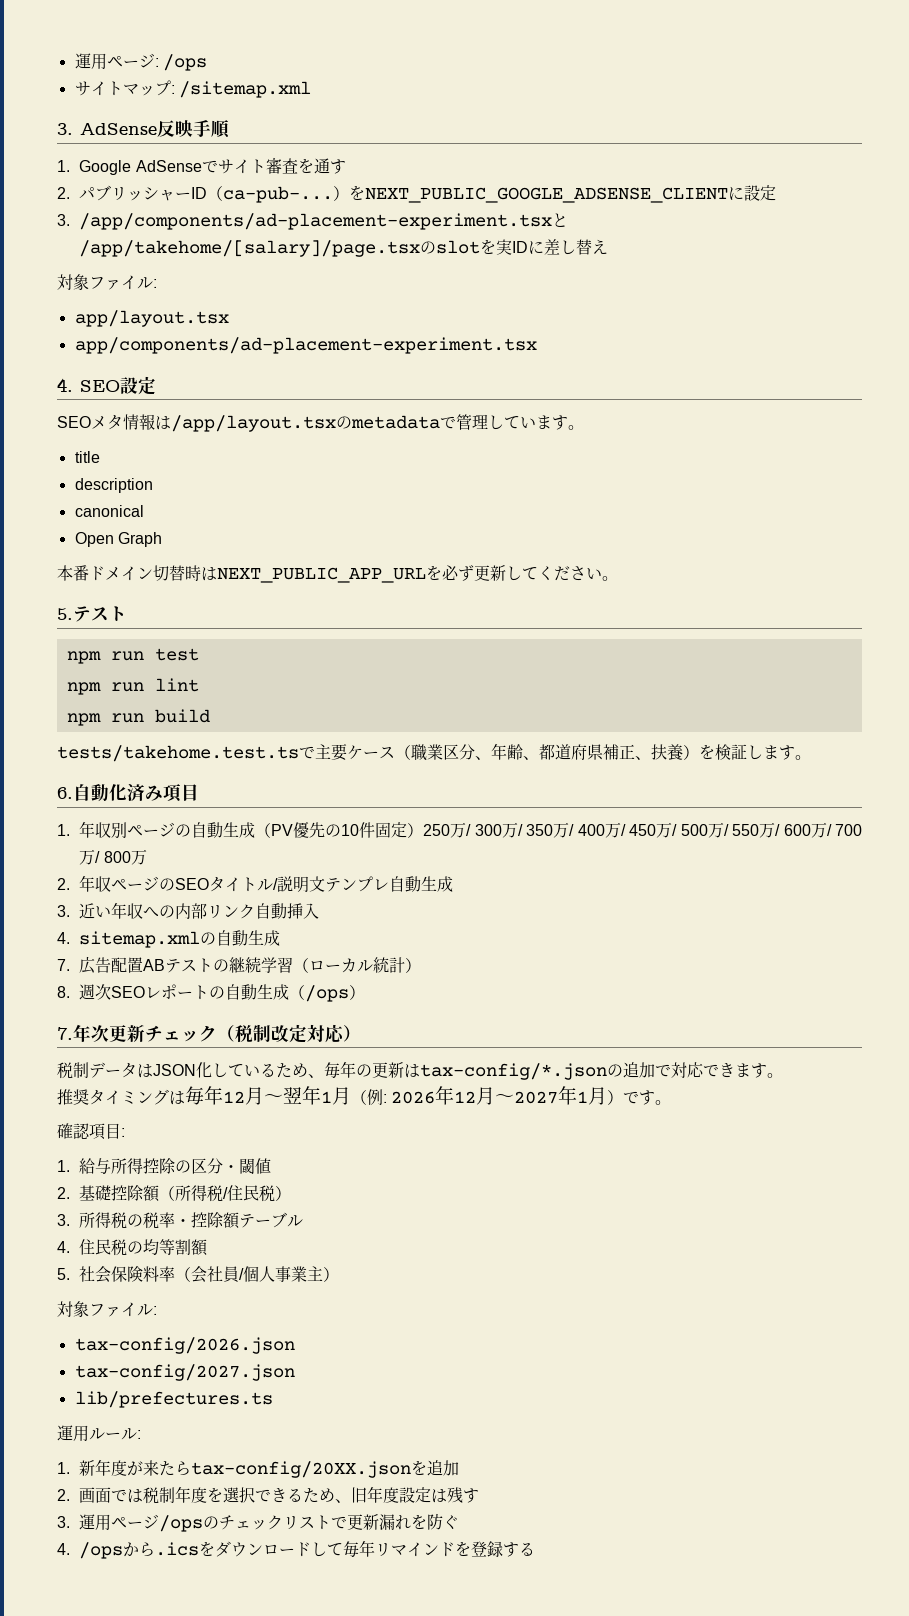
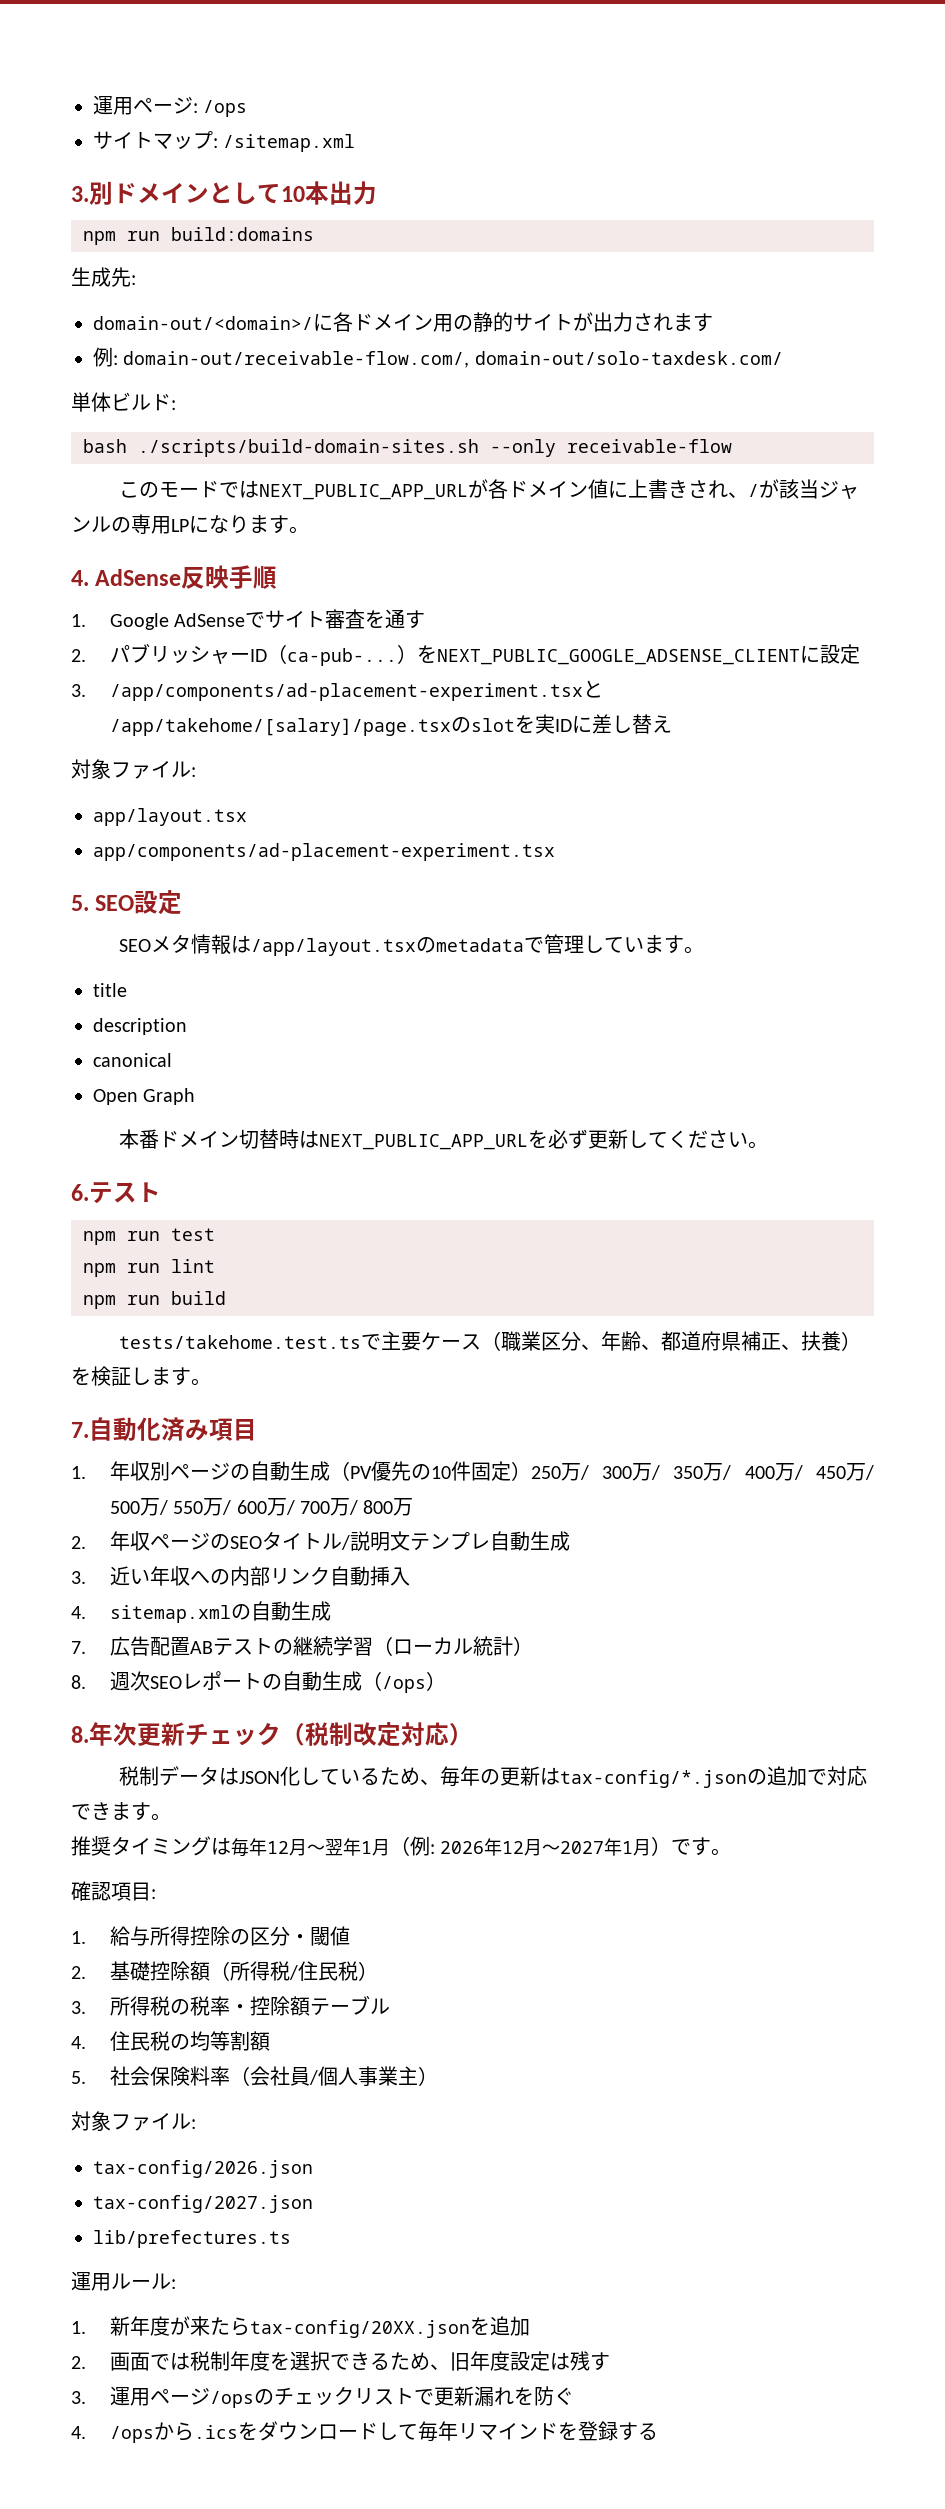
(73, 129) none -> [89,181,377,205] [83,227,314,245] [71,267,136,287] [93,312,713,332] [93,347,783,368] [71,392,176,412] [83,439,732,457] [119,479,860,500] [71,514,309,534] [71,570,89,586] 別ドメインとして10本出力 // npm run build:domains // 生成先: // domain-out/<domain>/に各ドメイン用の静的サイトが出力されます // 例: domain-out/receivable-flow.com/, domain-out/solo-taxdesk.com/ // 単体ビルド: // bash ./scripts/build-domain-sites.sh --only receivable-flow // このモードではNEXT_PUBLIC_APP_URLが各ドメイン値に上書きされ、/が該当ジャンルの専用LPになります。 // 4.
[57,378,73,392] 4. -> [71,895,89,911] 5.
[57,608,73,620] 5. -> [71,1184,89,1201] 6.
[57,787,73,799] 6. -> [71,1422,89,1438] 7.
[57,1027,73,1040] 7. -> [71,1726,89,1743] 8.

